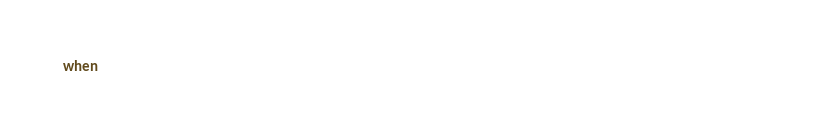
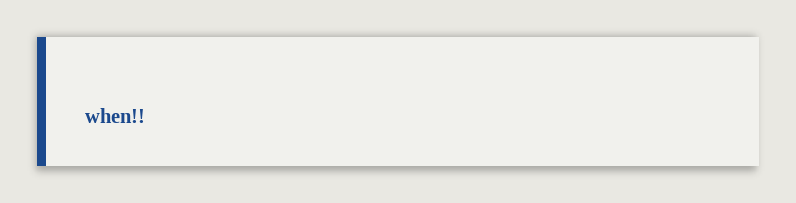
[63,60,98,71] when -> [85,108,145,123] when!!

